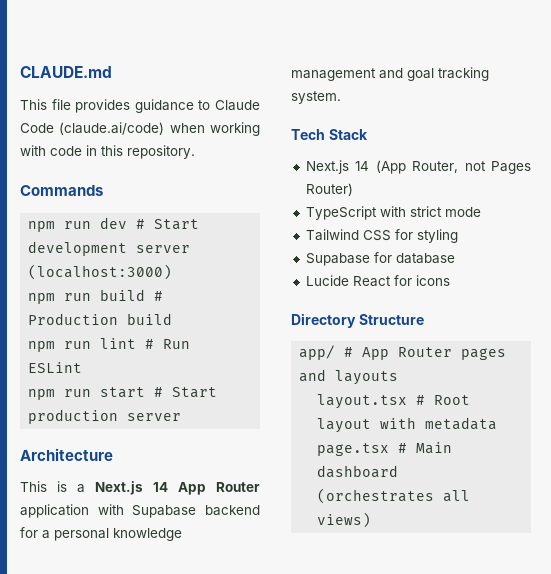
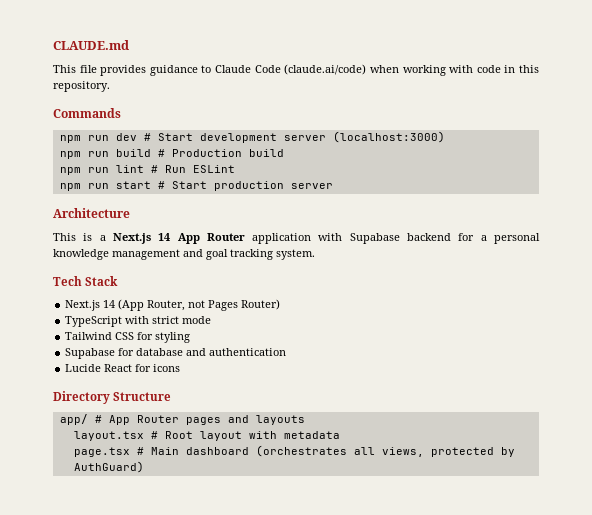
(455, 258) none -> [186,348,287,356] and authentication
[317,512,372,528] views) -> [381,447,515,457] [73,461,144,473] views, protected by AuthGuard)

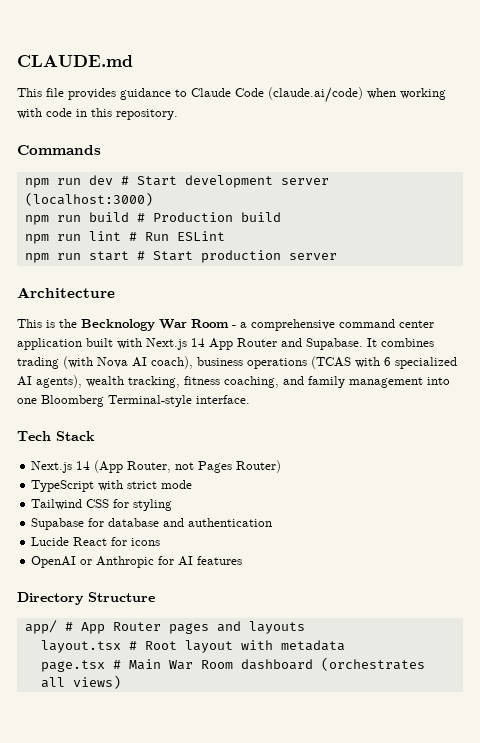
[99,233,541,244] [53,249,315,260] a Next.js 14 App Router application with Supabase backend for a personal knowledge management and goal tracking system. -> [59,319,434,331] [17,338,434,350] [17,356,457,369] [17,375,450,388] [17,395,250,407] the Becknology War Room - a comprehensive command center application built with Next.js 14 App Router and Supabase. It combines trading (with Nova AI coach), business operations (TCAS with 6 specialized AI agents), wealth tracking, fitness coaching, and family management into one Bloomberg Terminal-style interface.
(181, 368) none -> [31,556,243,568] // OpenAI or Anthropic for AI features
(179, 451) none -> [168,660,233,670] War Room
[381,447,515,457] [73,461,144,473] views, protected by AuthGuard) -> [72,675,121,689] views)

